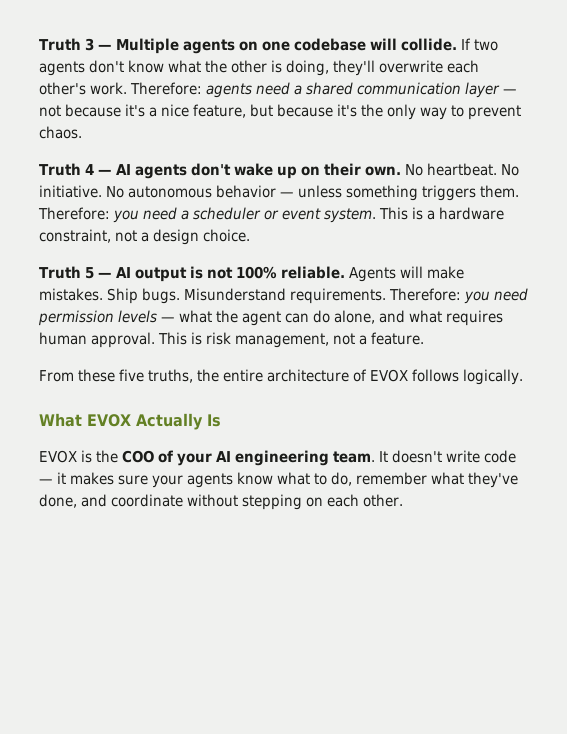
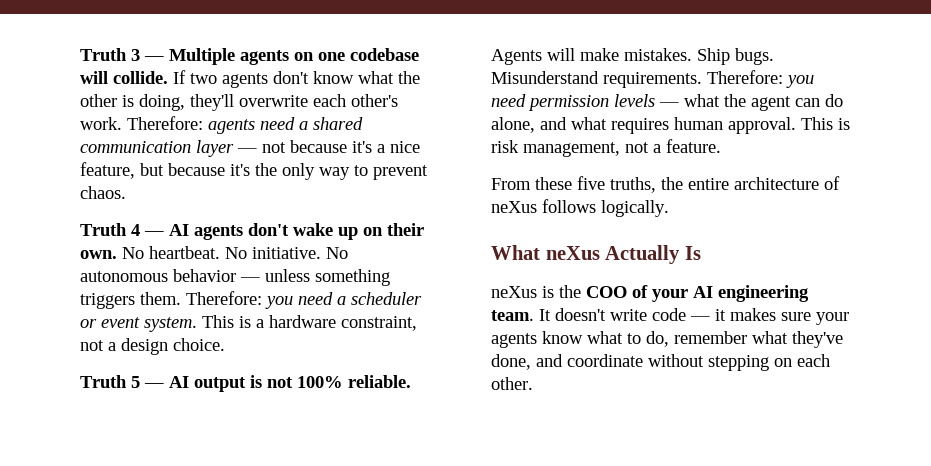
[369,369,408,382] EVOX -> [491,201,537,213] neXus
[87,414,131,427] EVOX -> [545,246,600,260] neXus
[39,450,77,463] EVOX -> [491,286,537,298] neXus

